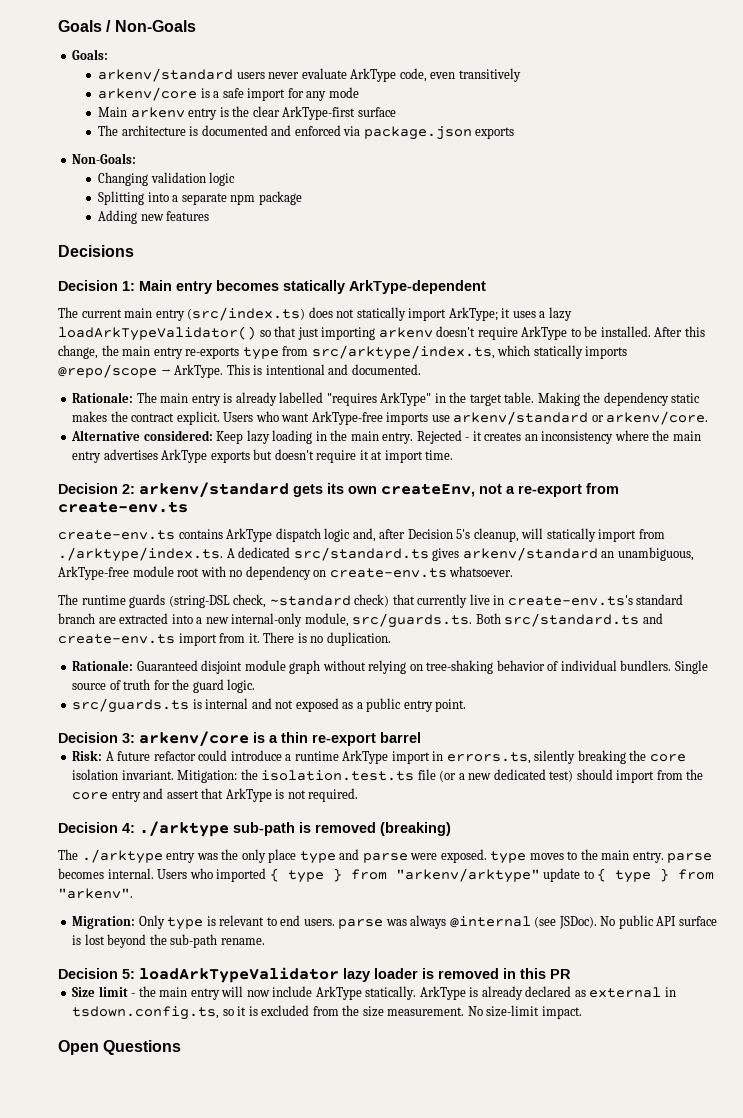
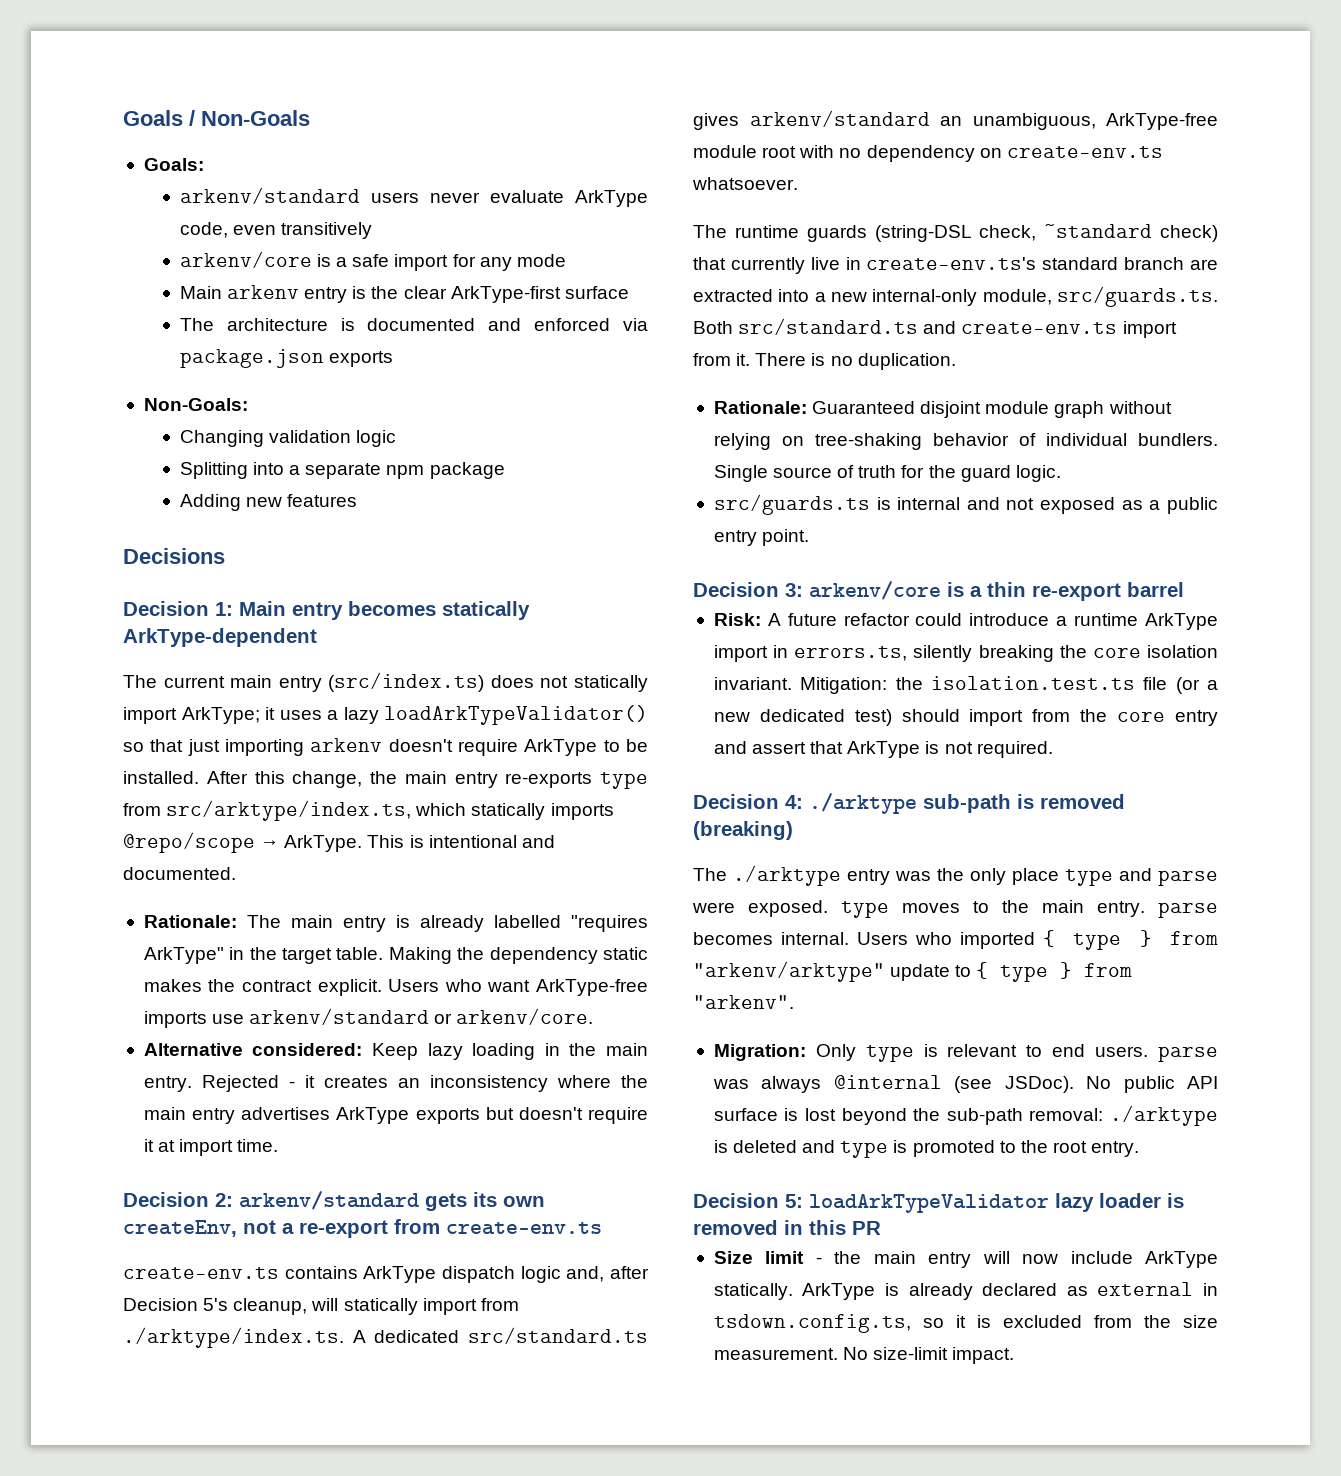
[220,938,265,945] rename. -> [1029,1105,1218,1126] [713,1140,1140,1158] removal: ./arktype is deleted and type is promoted to the root entry.
[58,1040,182,1055] // Open Questions -> (1015, 1355) none

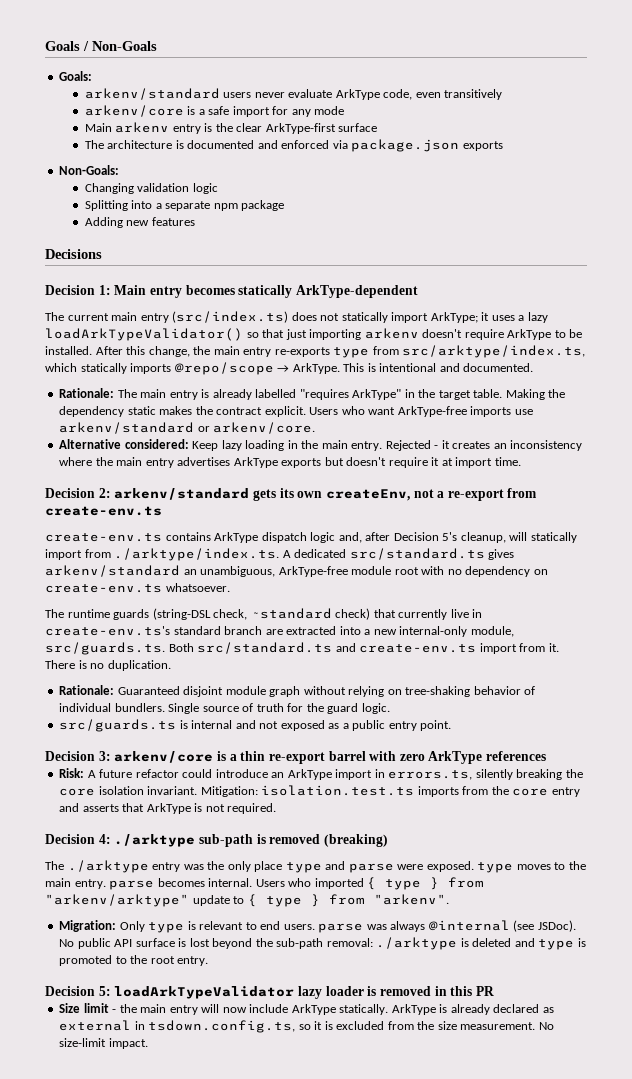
(1184, 589) none -> [369,751,547,764] with zero ArkType references
[1056,613,1139,626] a runtime -> [271,772,285,778] an
[895,676,1218,694] [713,709,1024,726] the isolation.test.ts file (or a new dedicated test) should import -> [261,785,459,797] isolation.test.ts imports
[752,742,807,754] assert -> [82,804,119,812] asserts

